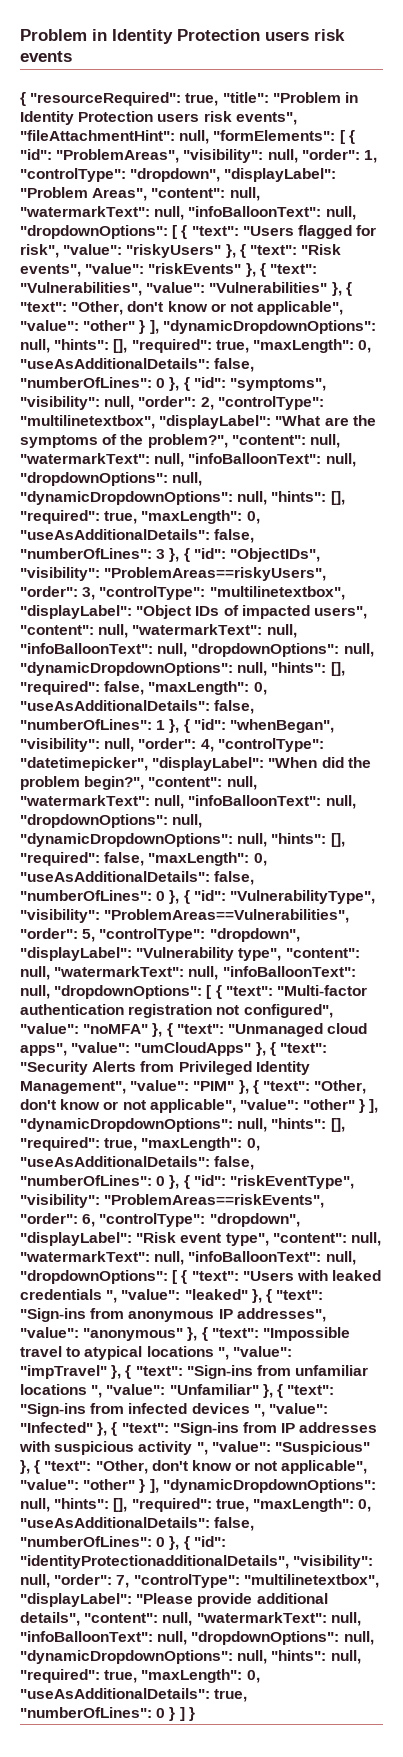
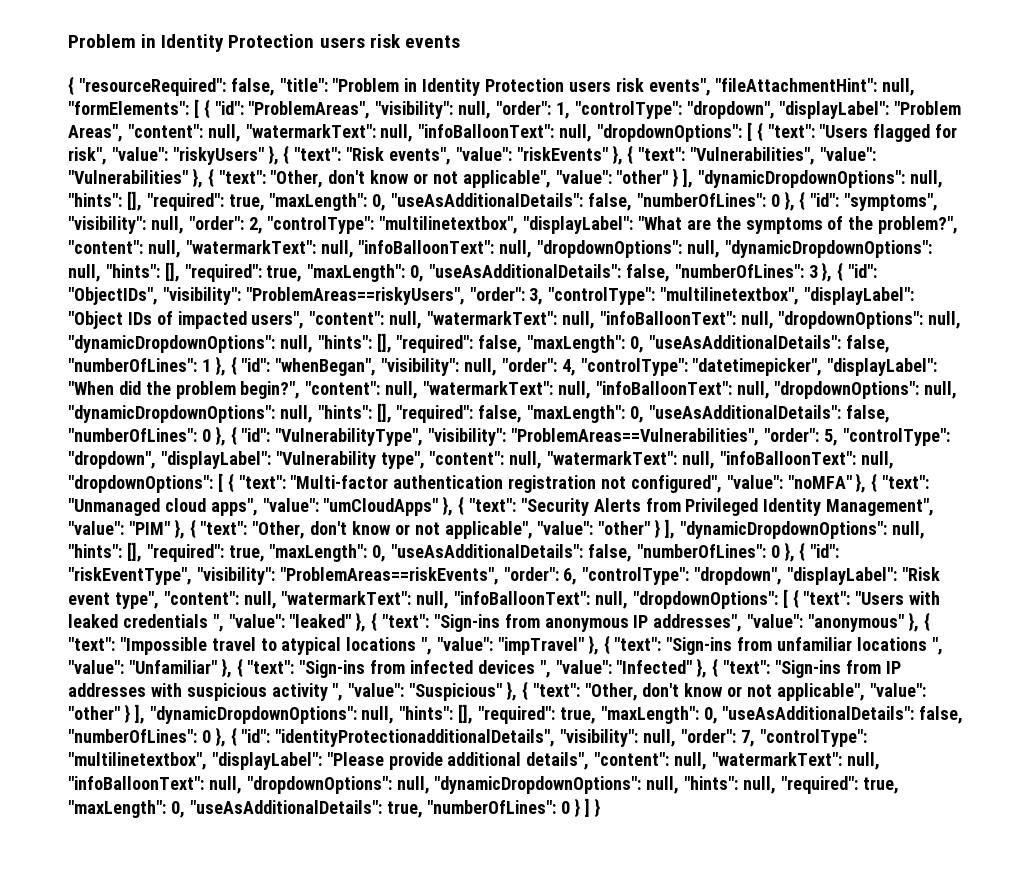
[185,93,219,106] true, -> [230,78,275,96] false,

